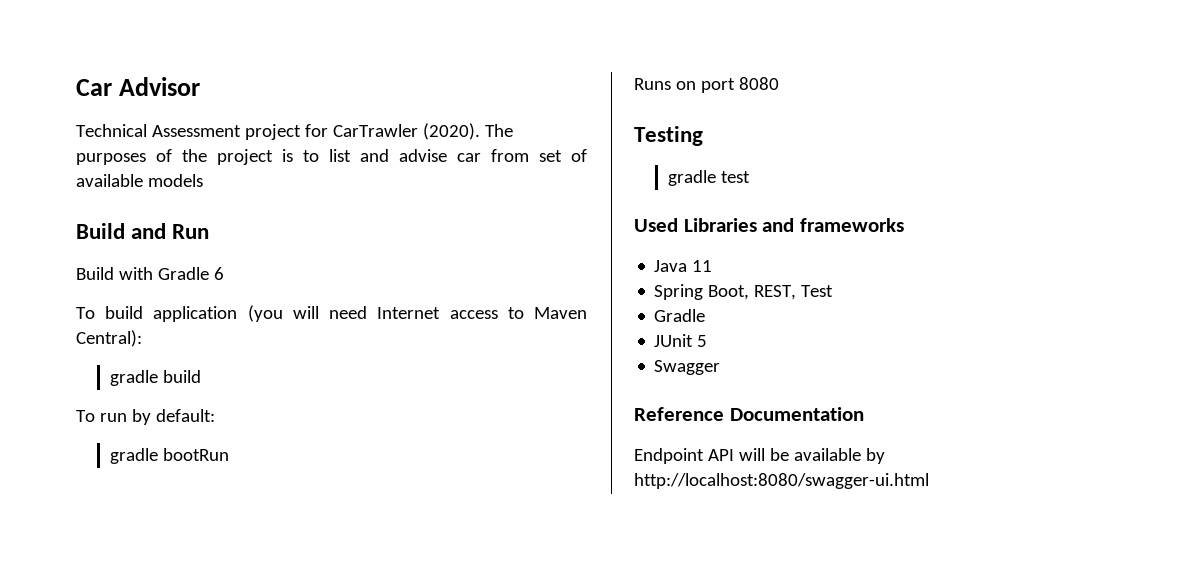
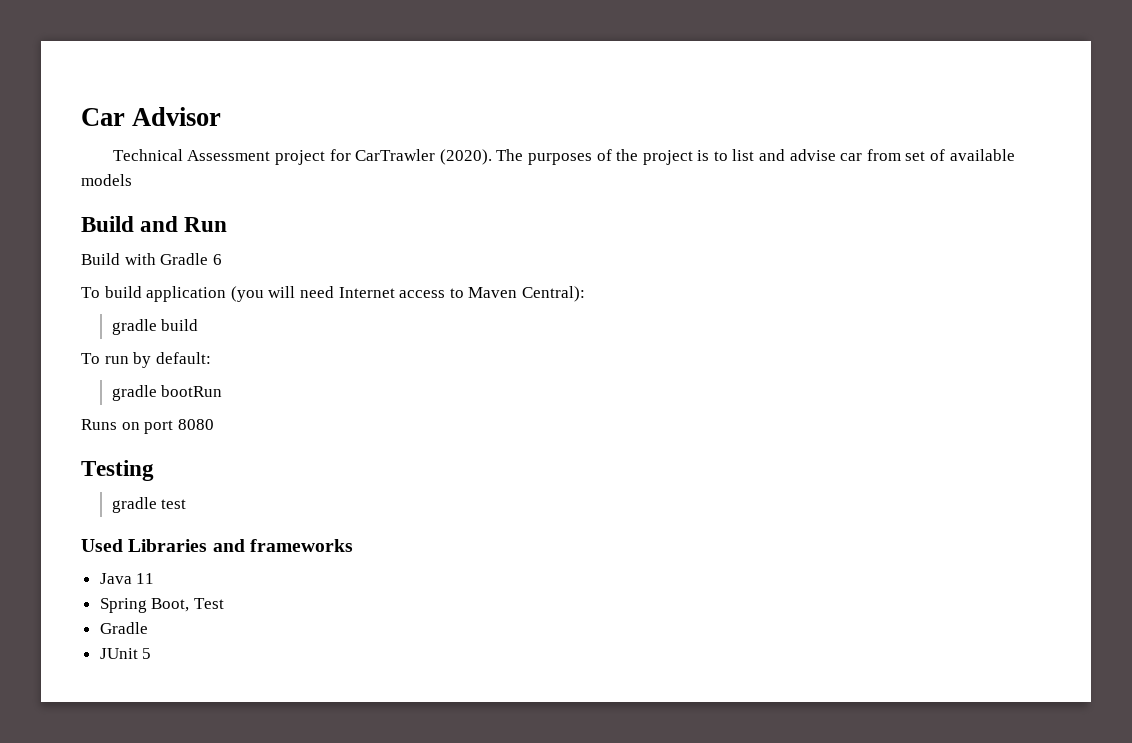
[754,285,797,300] REST, -> (190, 605) none
[654,360,721,375] [634,407,864,421] [634,448,885,464] [634,473,929,489] // Swagger // Reference Documentation // Endpoint API will be available by http://localhost:8080/swagger-ui.html -> (152, 653) none

